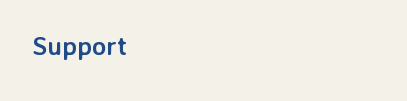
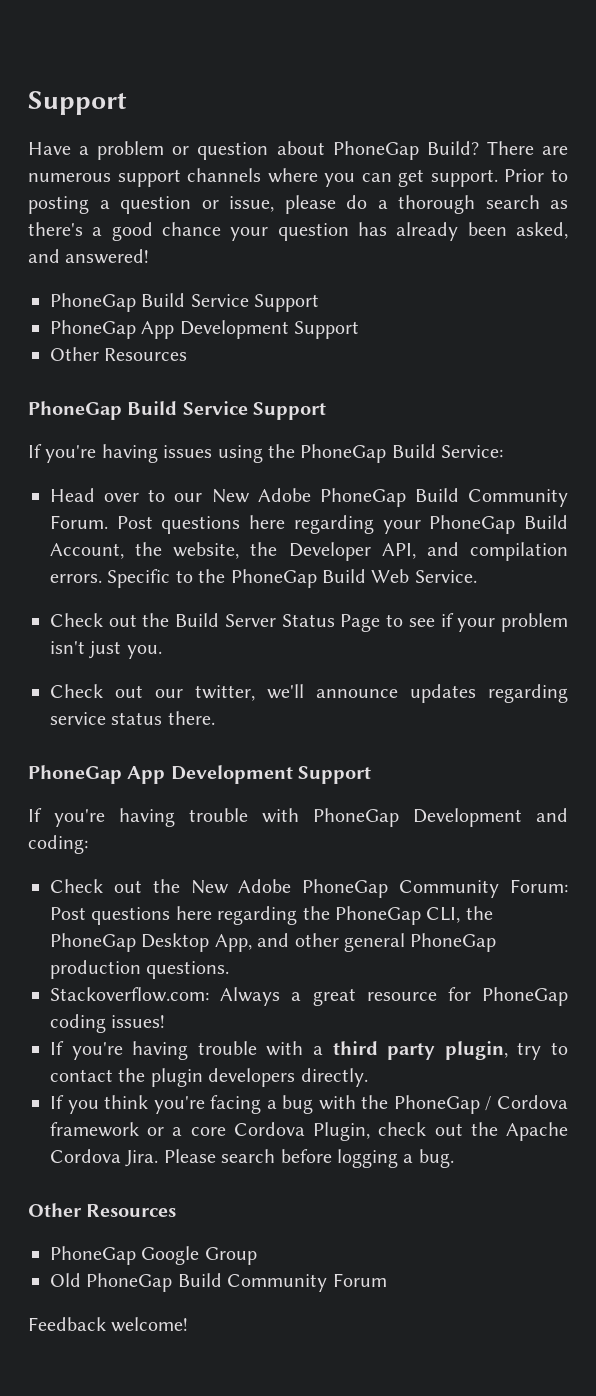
[32,37,127,60] Support -> [28,91,127,115] [28,141,568,160] [28,168,568,187] [28,195,568,214] [28,222,568,241] [28,249,150,264] [50,293,320,312] [50,320,360,339] [50,347,188,361] [28,401,327,420] [28,444,504,463] [50,488,568,507] [50,515,568,534] [50,542,568,561] [50,569,477,588] [50,613,569,632] [50,641,162,659] [50,684,568,703] [50,711,215,725] [28,765,372,784] [28,808,568,827] [28,835,88,854] [50,879,568,898] [50,906,493,925] [50,933,497,952] [50,960,230,979] [50,987,568,1006] [50,1014,166,1033] [50,1041,569,1060] [50,1068,368,1087] [50,1095,569,1114] [50,1122,568,1141] [50,1149,454,1168] [28,1203,177,1217] [50,1246,257,1265] [50,1273,387,1292] [28,1317,189,1332] Support // Have a problem or question about PhoneGap Build? There are numerous support channels where you can get support. Prior to posting a question or issue, please do a thorough search as there's a good chance your question has already been asked, and answered! // PhoneGap Build Service Support // PhoneGap App Development Support // Other Resources // PhoneGap Build Service Support // If you're having issues using the PhoneGap Build Service: // Head over to our New Adobe PhoneGap Build Community Forum. Post questions here regarding your PhoneGap Build Account, the website, the Developer API, and compilation errors. Specific to the PhoneGap Build Web Service. // Check out the Build Server Status Page to see if your problem isn't just you. // Check out our twitter, we'll announce updates regarding service status there. // PhoneGap App Development Support // If you're having trouble with PhoneGap Development and coding: // Check out the New Adobe PhoneGap Community Forum: Post questions here regarding the PhoneGap CLI, the PhoneGap Desktop App, and other general PhoneGap production questions. // Stackoverflow.com: Always a great resource for PhoneGap coding issues! // If you're having trouble with a third party plugin, try to contact the plugin developers directly. // If you think you're facing a bug with the PhoneGap / Cordova framework or a core Cordova Plugin, check out the Apache Cordova Jira. Please search before logging a bug. // Other Resources // PhoneGap Google Group // Old PhoneGap Build Community Forum // Feedback welcome!

